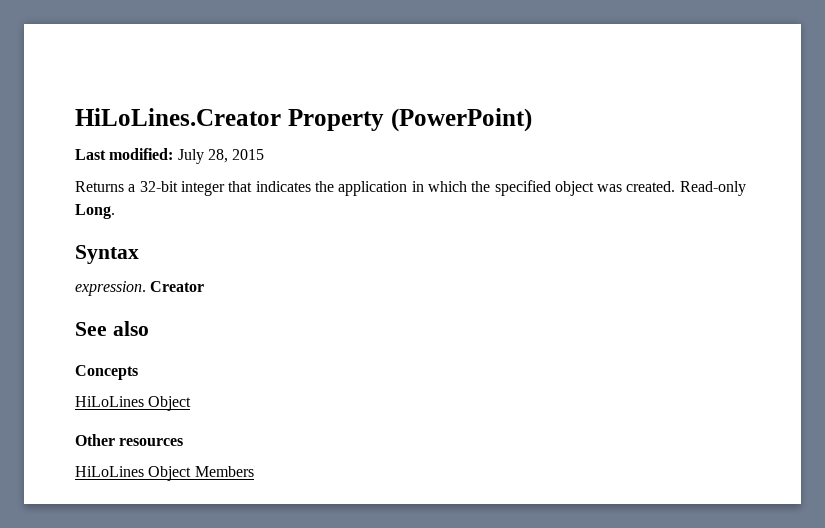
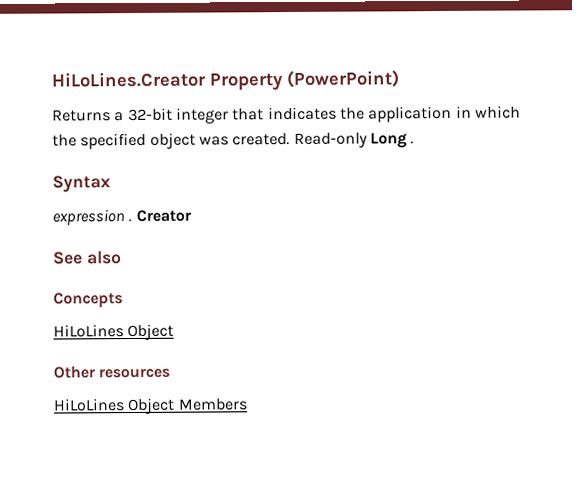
[75,148,265,164] // Last modified: July 28, 2015 -> (399, 79) none
[75,204,115,219] Long. -> [369,132,415,149] Long .
[75,281,146,296] expression. -> [52,209,133,226] expression .

